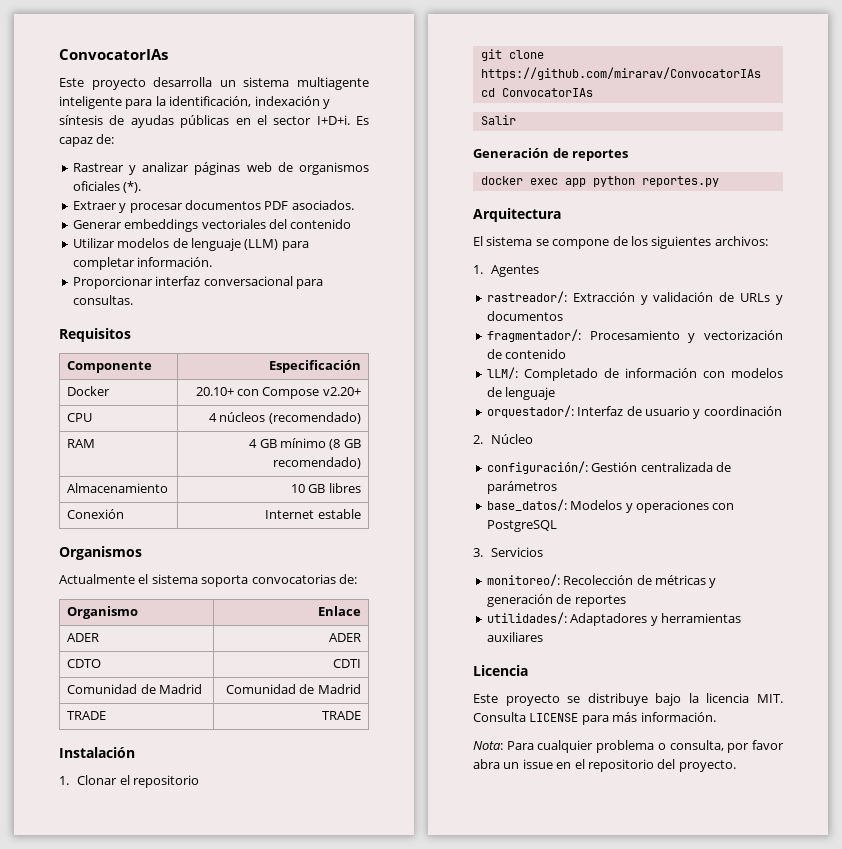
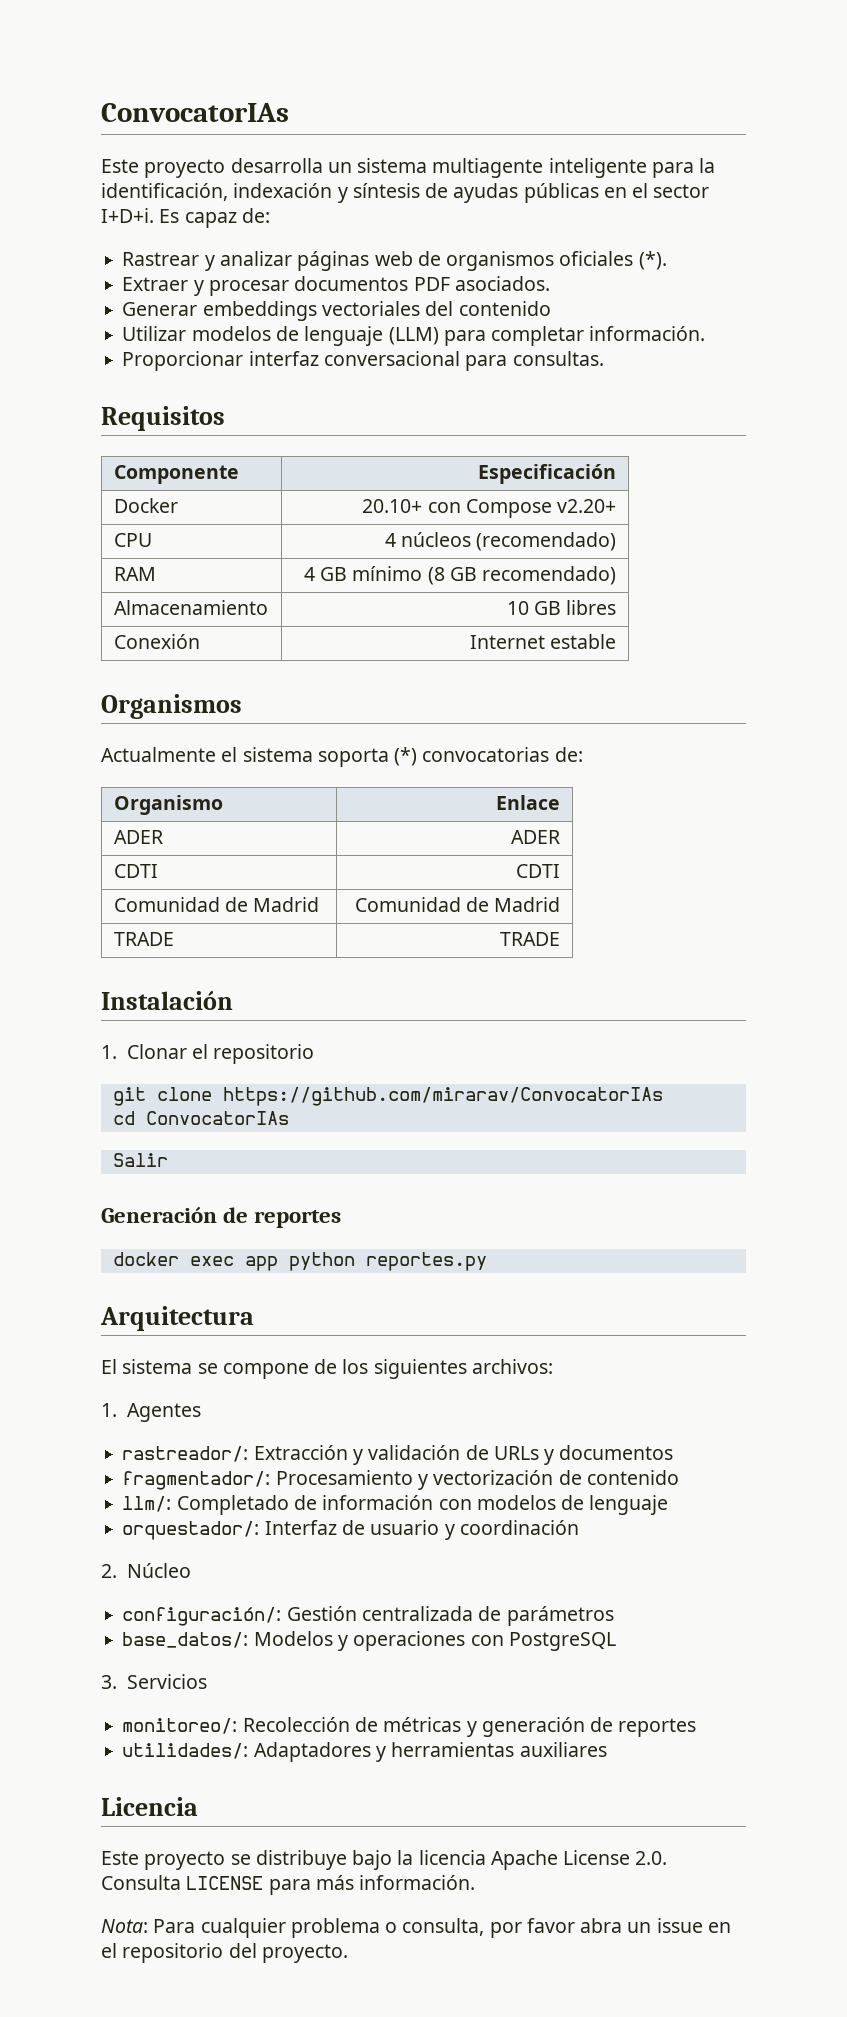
(249, 581) none -> [394,747,418,766] (*)
[67,659,102,668] CDTO -> [113,864,158,878] CDTI
[486,367,518,379] lLM/: -> [122,1496,172,1512] llm/:
[757,694,783,703] MIT. -> [490,1850,668,1870] Apache License 2.0.

